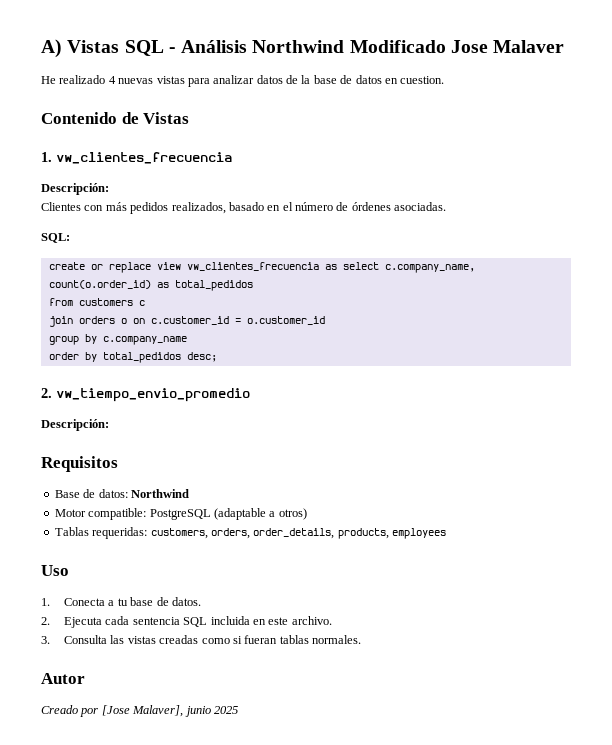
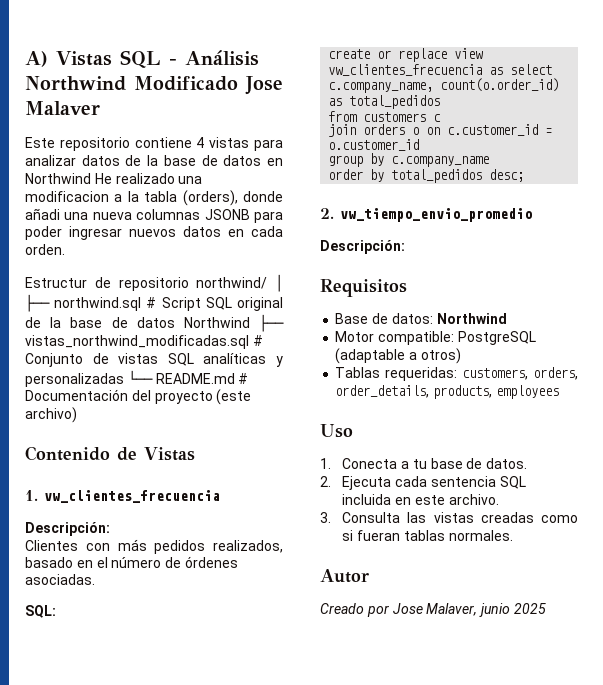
[41,75,154,84] He realizado 4 nuevas -> [25,137,205,151] Este repositorio contiene 4
[400,76,445,84] cuestion. -> [25,173,203,184] [25,190,283,206] [25,208,283,223] [25,226,283,240] [25,244,65,255] [25,274,283,292] [25,294,283,312] [25,314,284,332] [25,335,263,349] [25,353,283,367] [25,370,249,387] [25,389,252,405] [25,407,77,423] Northwind He realizado una modificacion a la tabla (orders), donde añadi una nueva columnas JSONB para poder ingresar nuevos datos en cada orden. // Estructur de repositorio northwind/ │ ├── northwind.sql # Script SQL original de la base de datos Northwind ├── vistas_northwind_modificadas.sql # Conjunto de vistas SQL analíticas y personalizadas └── README.md # Documentación del proyecto (este archivo)
[101,705,184,717] [Jose Malaver], -> [392,603,478,616] Jose Malaver,

